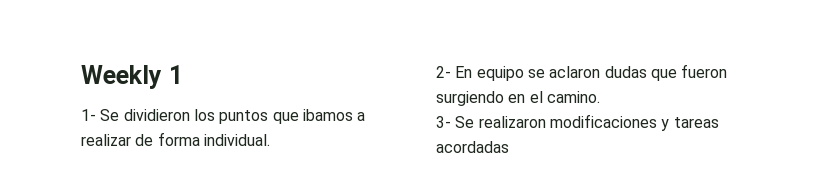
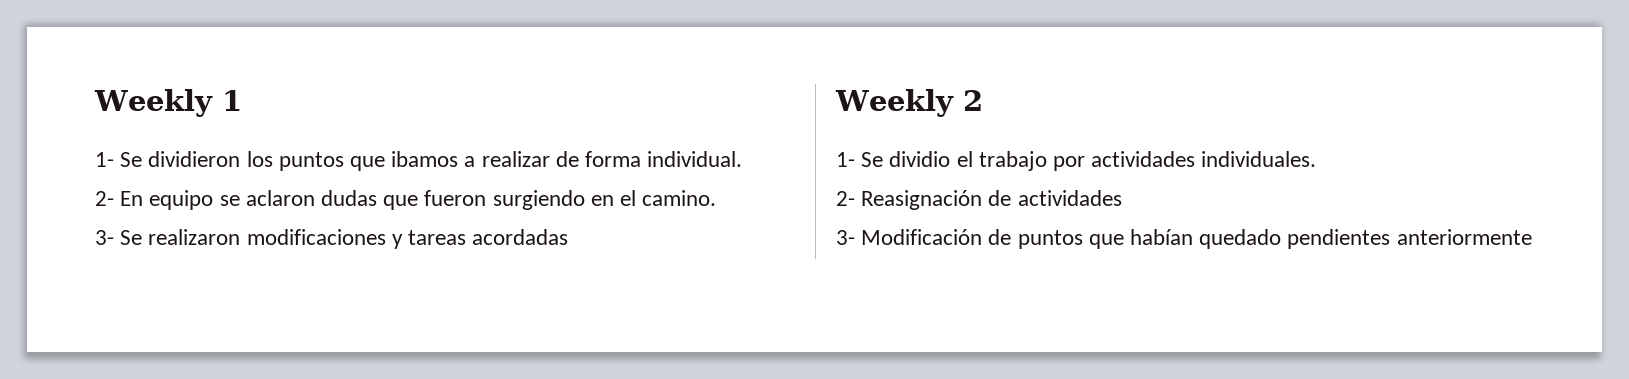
(509, 147) none -> [835,89,983,117] [836,151,1317,171] [836,190,1122,210] [836,229,1532,249] // Weekly 2 // 1- Se dividio el trabajo por actividades individuales. // 2- Reasignación de actividades // 3- Modificación de puntos que habían quedado pendientes anteriormente

